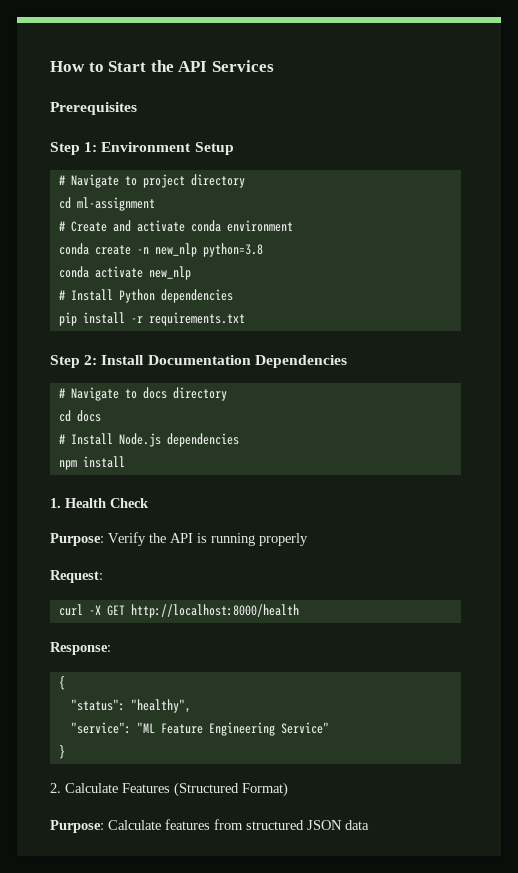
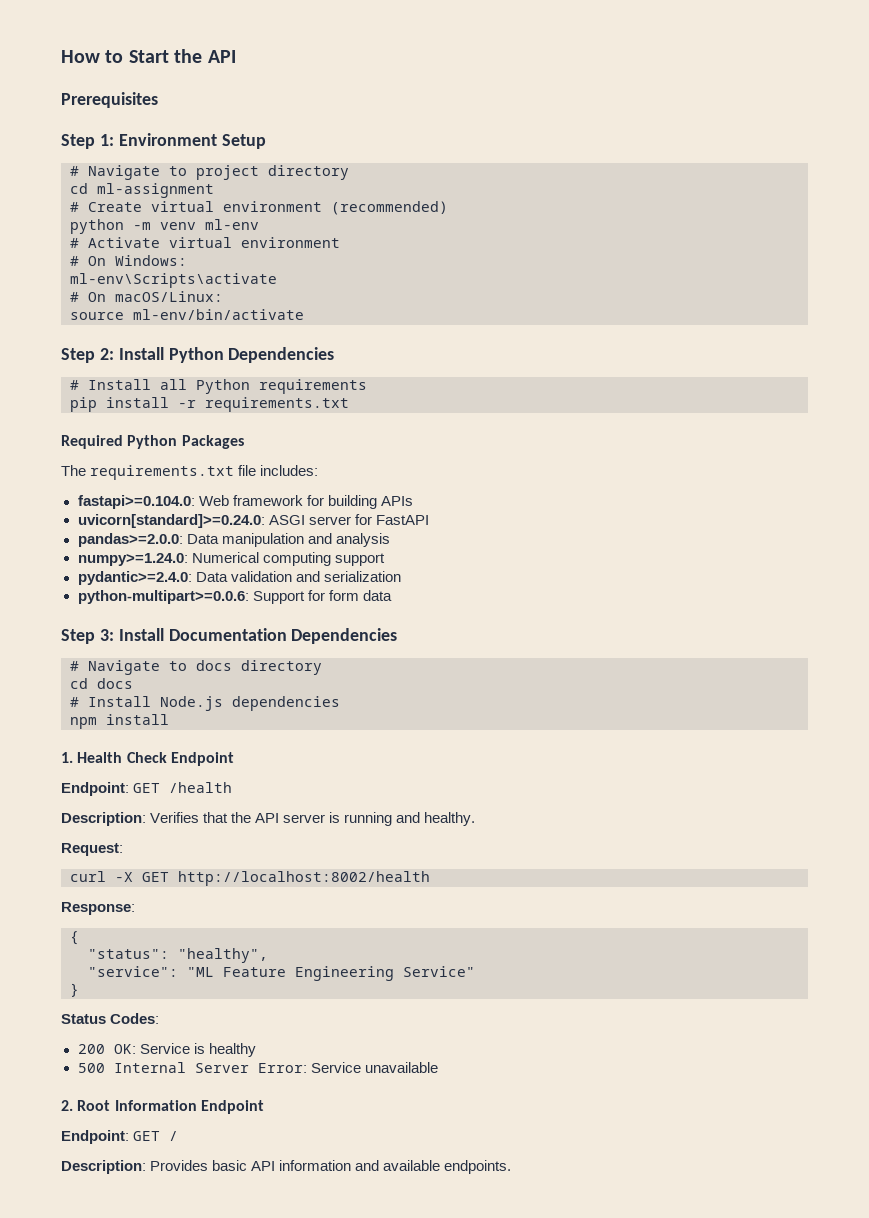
[211,60,274,72] Services -> (236, 56) none
[112,220,293,232] [58,243,263,257] [58,266,191,280] [58,289,233,303] and activate conda environment // conda create -n new_nlp python=3.8 // conda activate new_nlp // # Install Python dependencies -> [151,201,448,215] [70,219,259,234] [70,237,340,248] [70,255,187,266] [70,273,277,288] [70,291,223,302] [70,309,304,320] [61,347,335,363] [70,379,367,394] virtual environment (recommended) // python -m venv ml-env // # Activate virtual environment // # On Windows: // ml-env\Scripts\activate // # On macOS/Linux: // source ml-env/bin/activate // Step 2: Install Python Dependencies // # Install all Python requirements
[50,355,98,368] // Step 2: -> [61,435,244,449] [61,465,319,480] [77,495,413,509] [77,514,429,528] [77,533,390,547] [77,552,385,566] [77,571,401,585] [77,590,392,604] [61,629,114,644] // Required Python Packages // The requirements.txt file includes: // fastapi>=0.104.0: Web framework for building APIs // uvicorn[standard]>=0.24.0: ASGI server for FastAPI // pandas>=2.0.0: Data manipulation and analysis // numpy>=1.24.0: Numerical computing support // pydantic>=2.4.0: Data validation and serialization // python-multipart>=0.0.6: Support for form data // Step 3:
[50,532,193,546] // Purpose: Verify the API -> [170,752,234,766] [61,782,233,796] [61,812,326,826] Endpoint // Endpoint: GET /health // Description: Verifies that the API server
[259,533,308,546] properly -> [396,812,476,826] and healthy.
[130,604,299,618] http://localhost:8000/health -> [178,871,430,886] http://localhost:8002/health
[50,782,288,797] [50,819,369,833] 2. Calculate Features (Structured Format) // Purpose: Calculate features from structured JSON data -> [61,1013,160,1024] [77,1043,256,1057] [77,1062,438,1073] [61,1100,264,1114] [61,1130,179,1144] [61,1160,512,1174] Status Codes: // 200 OK: Service is healthy // 500 Internal Server Error: Service unavailable // 2. Root Information Endpoint // Endpoint: GET / // Description: Provides basic API information and available endpoints.

